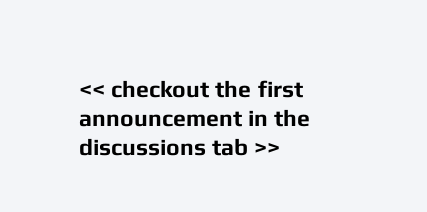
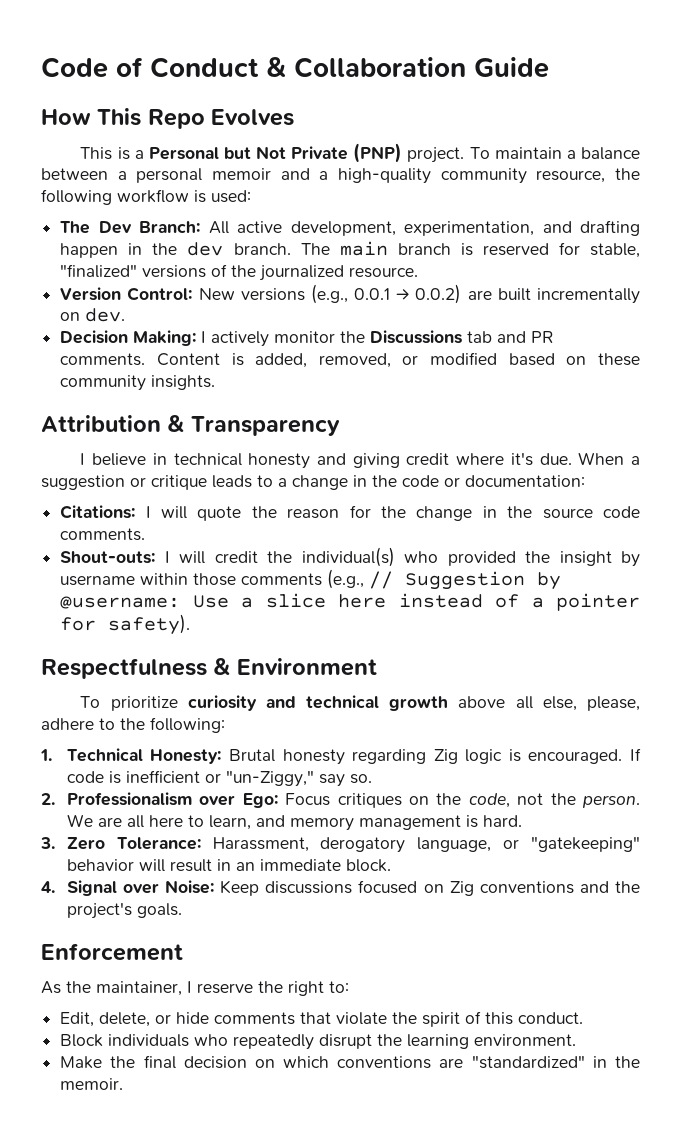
[79,80,303,98] [79,109,311,127] [79,138,281,156] << checkout the first announcement in the discussions tab >> -> [41,57,549,78] [41,108,295,129] [80,143,640,163] [41,168,640,184] [41,189,251,205] [60,220,640,236] [60,241,640,258] [60,264,419,281] [60,284,641,304] [60,308,126,322] [60,330,555,347] [60,352,641,368] [60,375,216,391] [41,415,340,436] [80,452,641,469] [41,475,585,490] [60,505,640,521] [60,528,146,541] [60,547,641,567] [60,569,562,590] [60,593,640,611] [60,614,191,635] [41,658,377,679] [80,695,640,711] [41,717,225,733] [40,748,641,765] [66,770,372,787] [41,792,641,808] [66,814,522,831] [40,836,640,853] [66,859,391,872] [41,880,640,896] [66,902,182,919] [41,943,183,961] [41,981,349,996] [60,1011,584,1027] [60,1034,577,1050] [60,1055,640,1069] [60,1078,124,1090] Code of Conduct & Collaboration Guide // How This Repo Evolves // This is a Personal but Not Private (PNP) project. To maintain a balance between a personal memoir and a high-quality community resource, the following workflow is used: // The Dev Branch: All active development, experimentation, and drafting happen in the dev branch. The main branch is reserved for stable, "finalized" versions of the journalized resource. // Version Control: New versions (e.g., 0.0.1 → 0.0.2) are built incrementally on dev. // Decision Making: I actively monitor the Discussions tab and PR comments. Content is added, removed, or modified based on these community insights. // Attribution & Transparency // I believe in technical honesty and giving credit where it's due. When a suggestion or critique leads to a change in the code or documentation: // Citations: I will quote the reason for the change in the source code comments. // Shout-outs: I will credit the individual(s) who provided the insight by username within those comments (e.g., // Suggestion by @username: Use a slice here instead of a pointer for safety). // Respectfulness & Environment // To prioritize curiosity and technical growth above all else, please, adhere to the following: // 1. Technical Honesty: Brutal honesty regarding Zig logic is encouraged. If code is inefficient or "un-Ziggy," say so. // 2. Professionalism over Ego: Focus critiques on the code, not the person. We are all here to learn, and memory management is hard. // 3. Zero Tolerance: Harassment, derogatory language, or "gatekeeping" behavior will result in an immediate block. // 4. Signal over Noise: Keep discussions focused on Zig conventions and the project's goals. // Enforcement // As the maintainer, I reserve the right to: // Edit, delete, or hide comments that violate the spirit of this conduct. // Block individuals who repeatedly disrupt the learning environment. // Make the final decision on which conventions are "standardized" in the memoir.

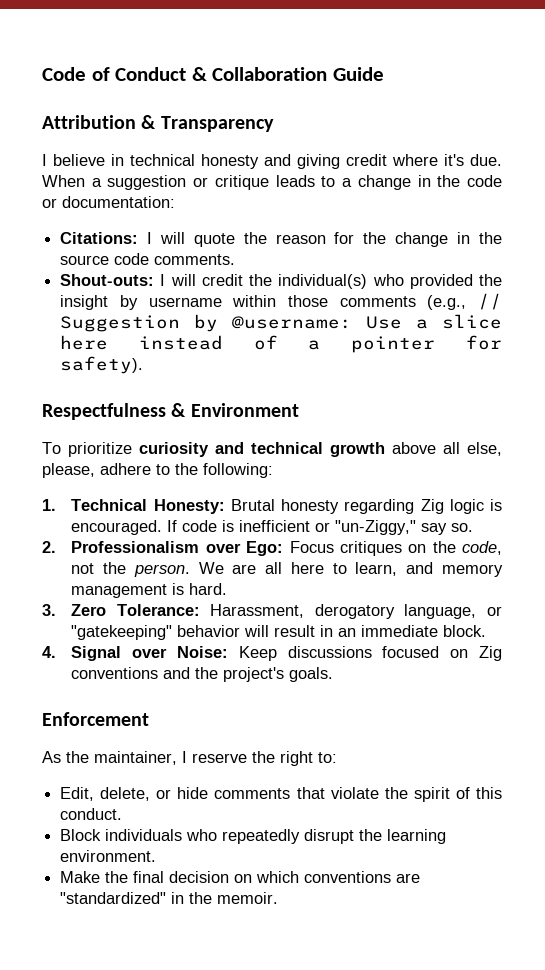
[41,108,295,129] [80,143,640,163] [41,168,640,184] [41,189,251,205] [60,220,640,236] [60,241,640,258] [60,264,419,281] [60,284,641,304] [60,308,126,322] [60,330,555,347] [60,352,641,368] [60,375,216,391] // How This Repo Evolves // This is a Personal but Not Private (PNP) project. To maintain a balance between a personal memoir and a high-quality community resource, the following workflow is used: // The Dev Branch: All active development, experimentation, and drafting happen in the dev branch. The main branch is reserved for stable, "finalized" versions of the journalized resource. // Version Control: New versions (e.g., 0.0.1 → 0.0.2) are built incrementally on dev. // Decision Making: I actively monitor the Discussions tab and PR comments. Content is added, removed, or modified based on these community insights. -> (384, 74) none

